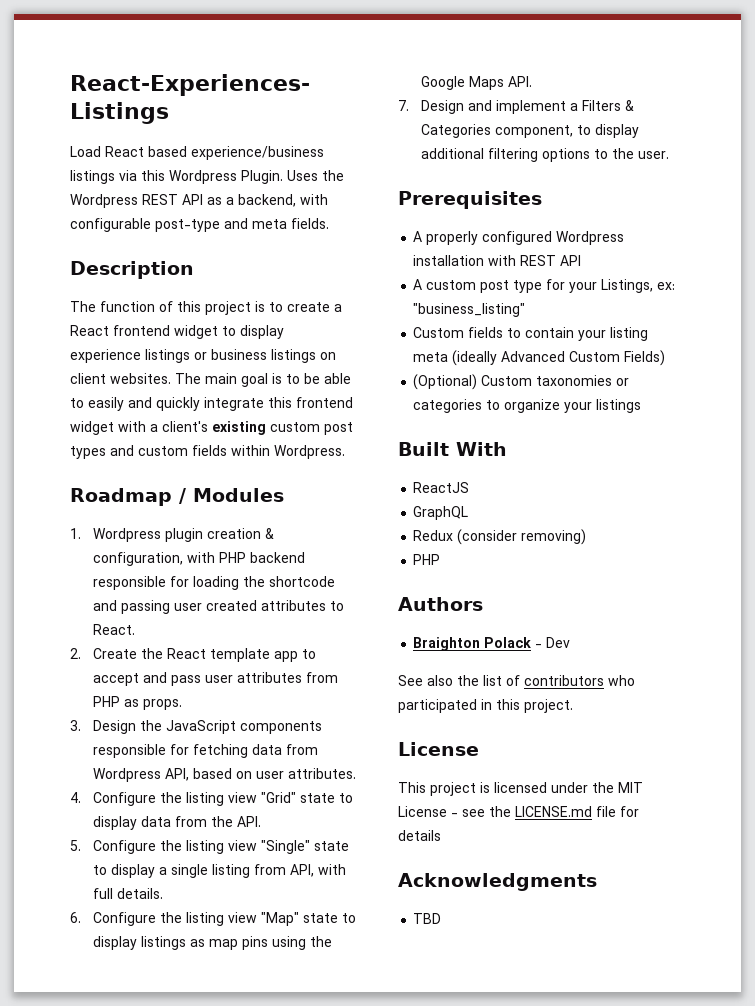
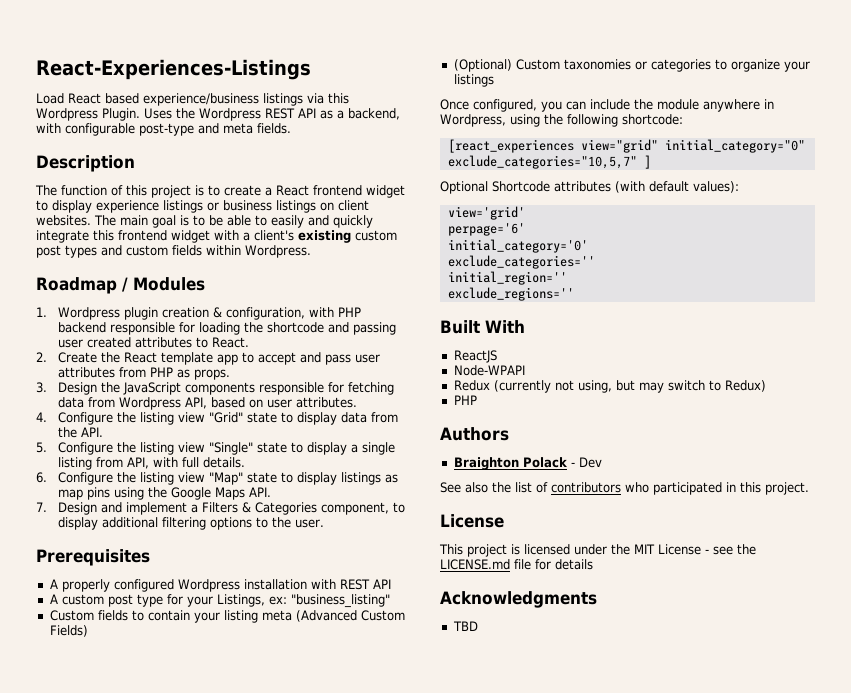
[452,350,566,366] (ideally Advanced -> [295,610,357,622] (Advanced
(642, 406) none -> [440,99,774,112] [440,114,683,127] [447,139,805,153] [447,155,651,169] [440,181,739,194] [447,206,525,220] [447,223,525,236] [447,239,588,253] [447,255,595,269] [447,271,567,285] [447,287,574,301] // Once configured, you can include the module anywhere in Wordpress, using the following shortcode: // [react_experiences view="grid" initial_category="0" exclude_categories="10,5,7" ] // Optional Shortcode attributes (with default values): // view='grid' // perpage='6' // initial_category='0' // exclude_categories='' // initial_region='' // exclude_regions=''
[413,506,469,520] GraphQL -> [453,365,525,376] Node-WPAPI
[457,529,587,545] (consider removing) -> [493,380,766,393] (currently not using, but may switch to Redux)

